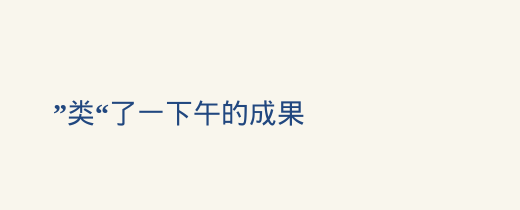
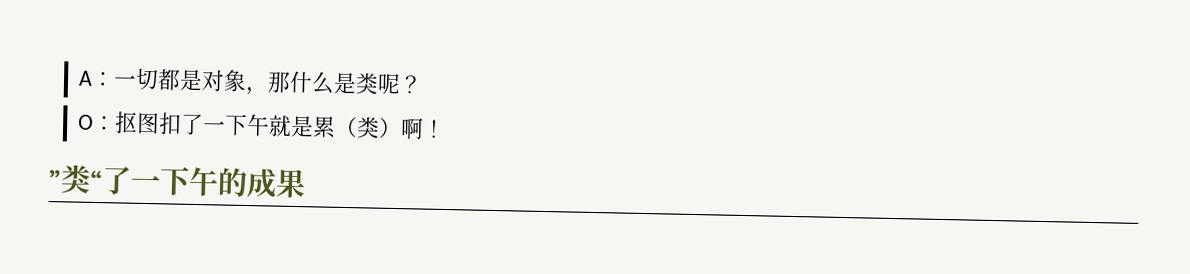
(53, 114) none -> [78,67,424,96] [78,111,447,140] A：一切都是对象，那什么是类呢？ // O：抠图扣了一下午就是累（类）啊！ //

